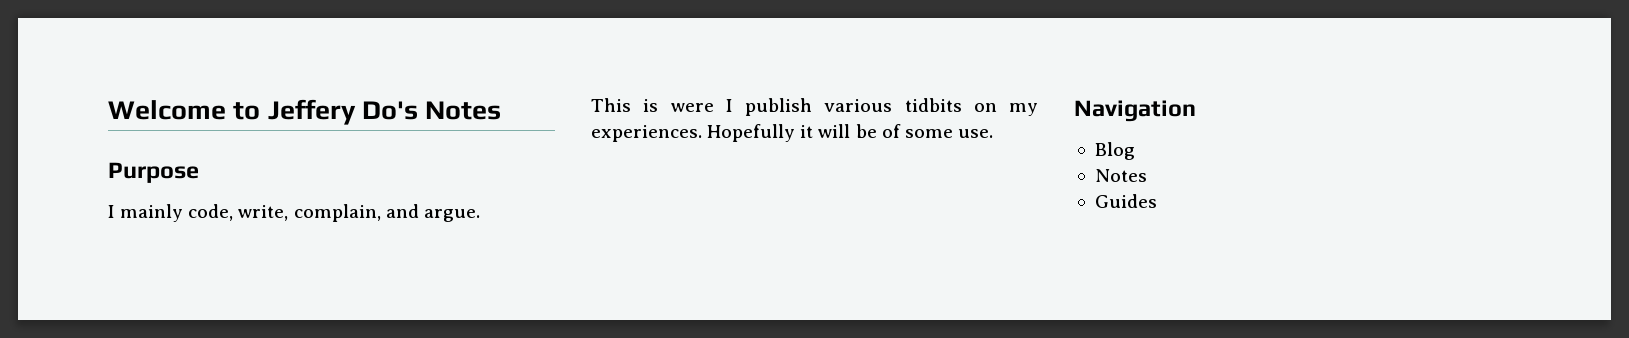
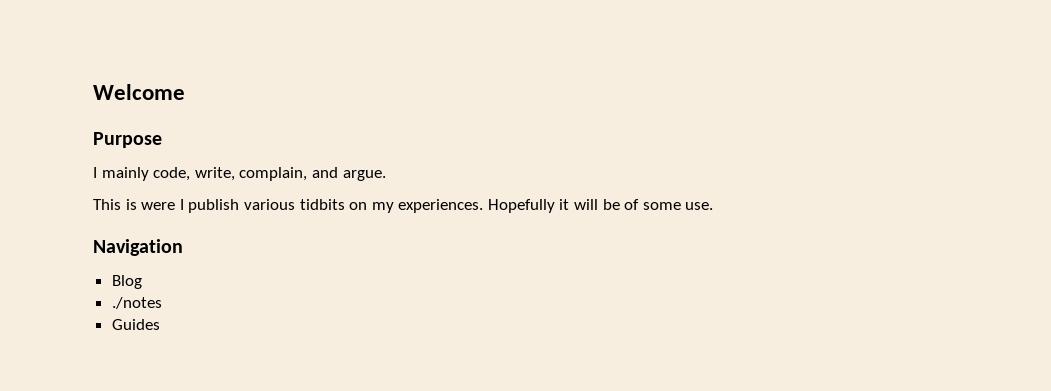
[233,99,502,125] to Jeffery Do's Notes -> (185, 92) none
[1094,169,1147,182] Notes -> [111,297,162,309] ./notes

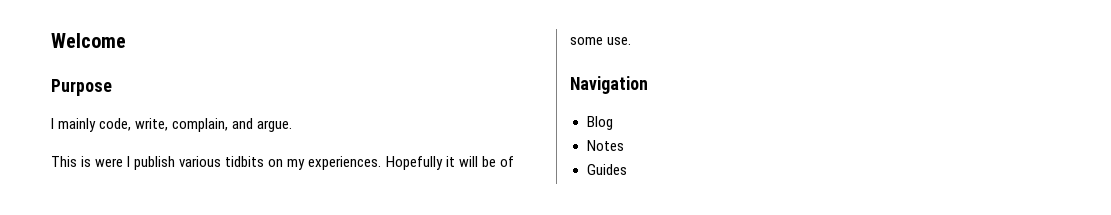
[111,297,162,309] ./notes -> [586,140,624,151] Notes

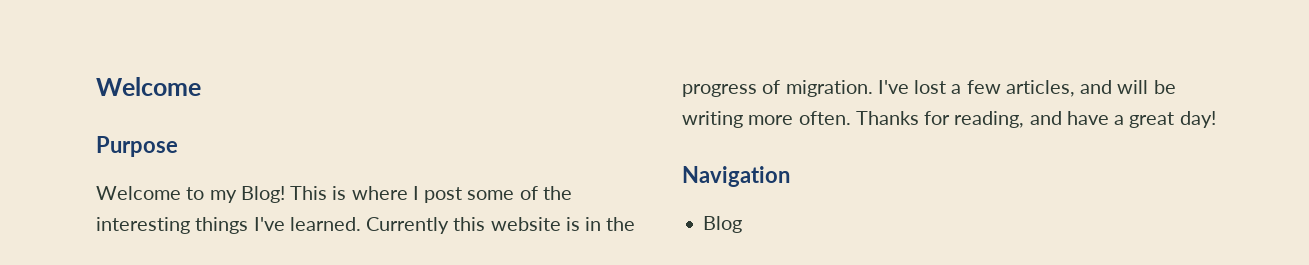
[51,118,293,132] [51,156,514,170] [570,37,632,45] I mainly code, write, complain, and argue. // This is were I publish various tidbits on my experiences. Hopefully it will be of some use. -> [96,186,572,203] [96,217,636,234] [682,80,1176,97] [682,111,1216,128] Welcome to my Blog! This is where I post some of the interesting things I've learned. Currently this website is in the progress of migration. I've lost a few articles, and will be writing more often. Thanks for reading, and have a great day!
[586,140,624,151] [586,164,627,175] // Notes // Guides -> (743, 224) none

